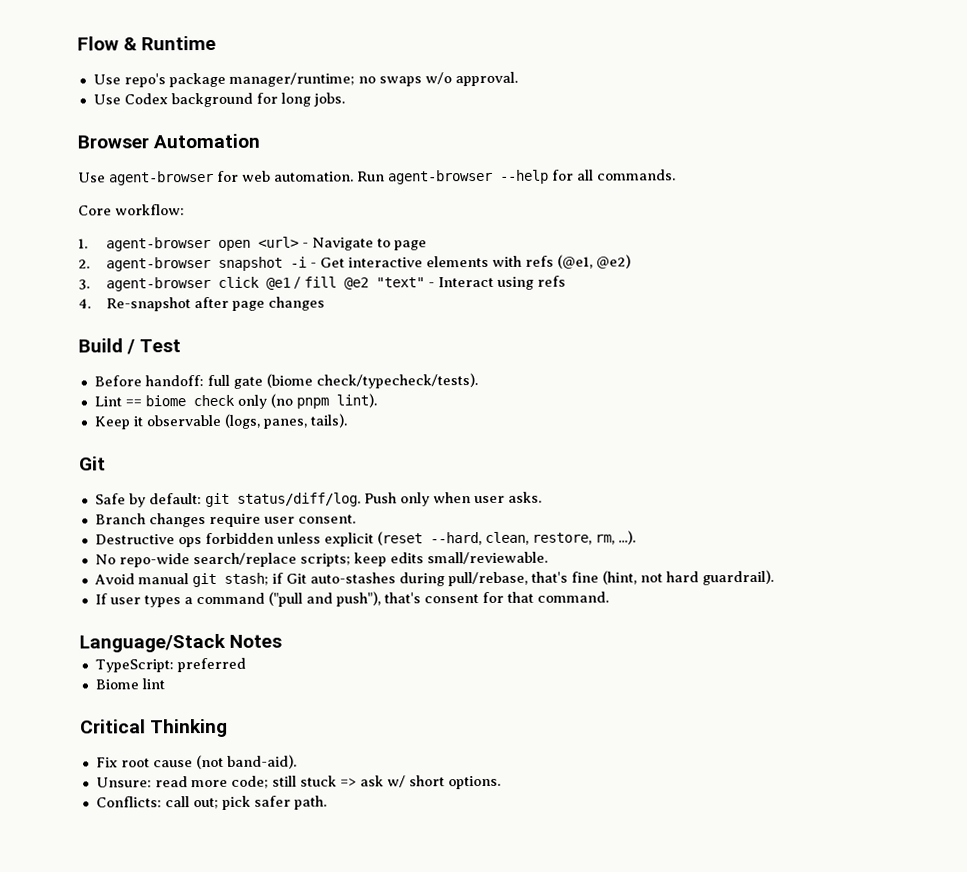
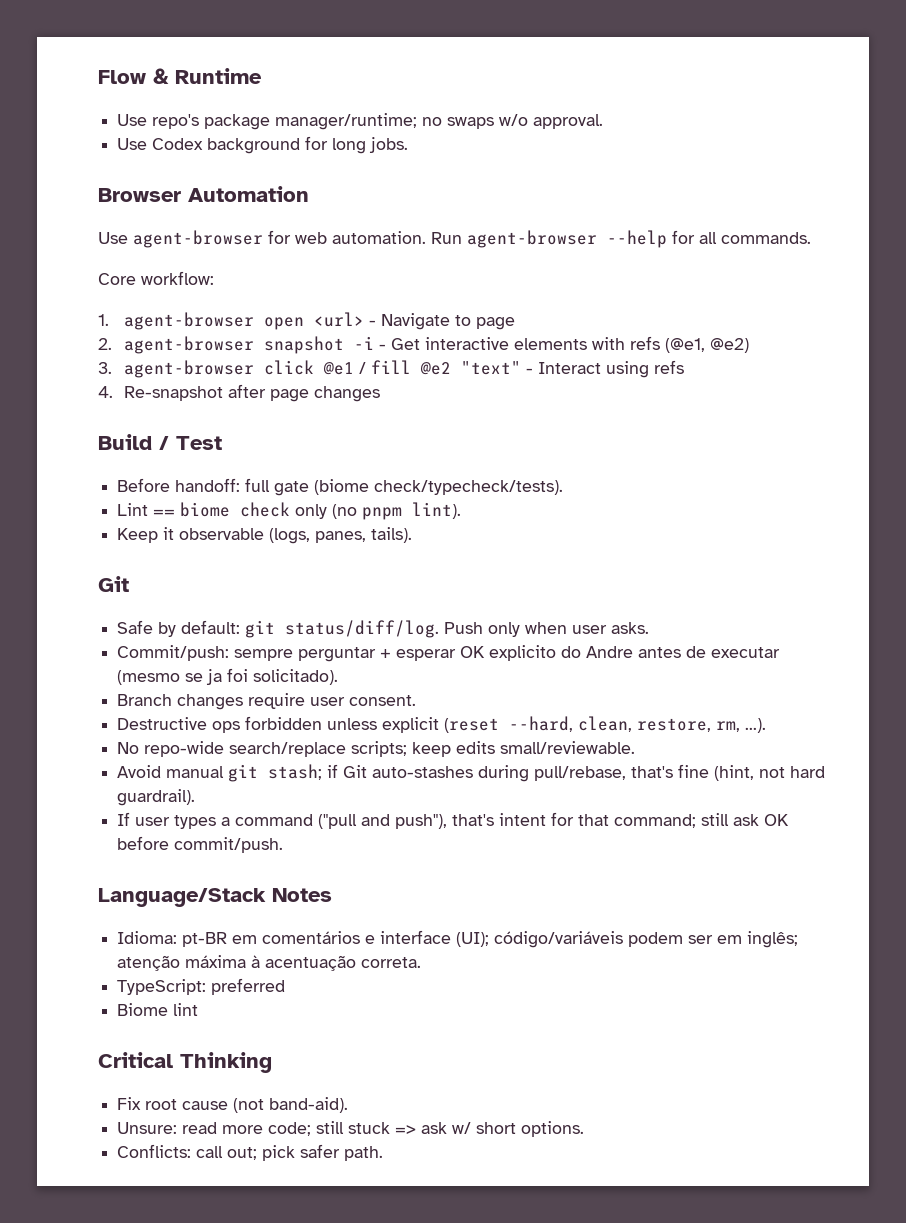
(542, 497) none -> [117,645,781,662] [117,668,339,685] // Commit/push: sempre perguntar + esperar OK explicito do Andre antes de executar (mesmo se ja foi solicitado).
[423,594,479,604] consent -> [499,813,547,826] intent
[536,591,609,603] [79,633,283,653] command. // Language/Stack Notes -> [614,813,790,828] [117,836,284,853] [98,888,332,907] [117,930,799,948] [117,955,422,971] command; still ask OK before commit/push. // Language/Stack Notes // Idioma: pt-BR em comentários e interface (UI); código/variáveis podem ser em inglês; atenção máxima à acentuação correta.

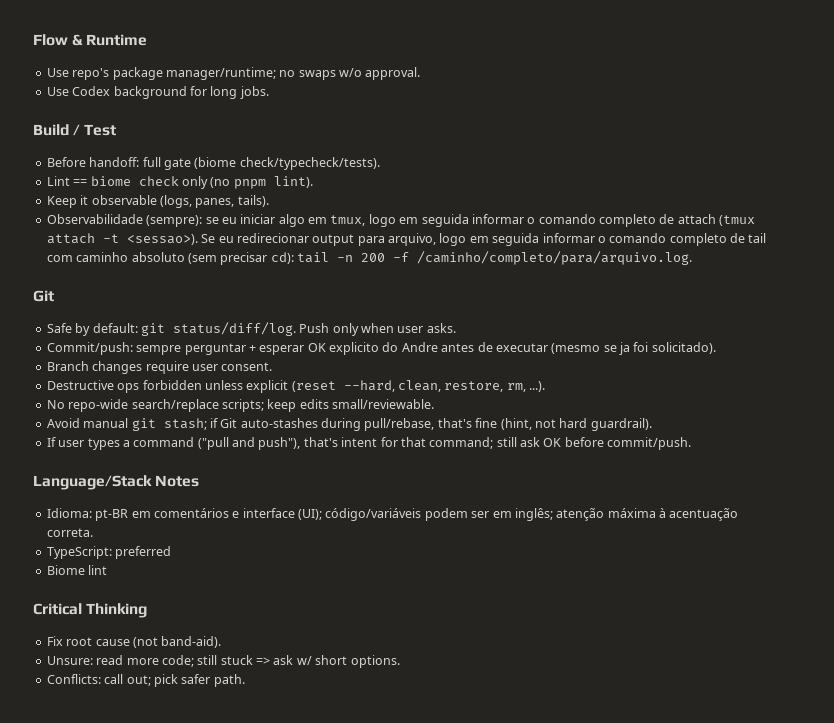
[98,186,309,202] [98,230,811,248] [98,271,214,285] [98,312,515,330] [98,336,749,354] [98,360,684,378] [98,384,380,402] // Browser Automation // Use agent-browser for web automation. Run agent-browser --help for all commands. // Core workflow: // 1. agent-browser open <url> - Navigate to page // 2. agent-browser snapshot -i - Get interactive elements with refs (@e1, @e2) // 3. agent-browser click @e1 / fill @e2 "text" - Interact using refs // 4. Re-snapshot after page changes -> (269, 92) none
(413, 535) none -> [46,214,756,227] [46,233,767,246] [46,251,692,265] // Observabilidade (sempre): se eu iniciar algo em tmux, logo em seguida informar o comando completo de attach (tmux attach -t <sessao>). Se eu redirecionar output para arquivo, logo em seguida informar o comando completo de tail com caminho absoluto (sem precisar cd): tail -n 200 -f /caminho/completo/para/arquivo.log.

